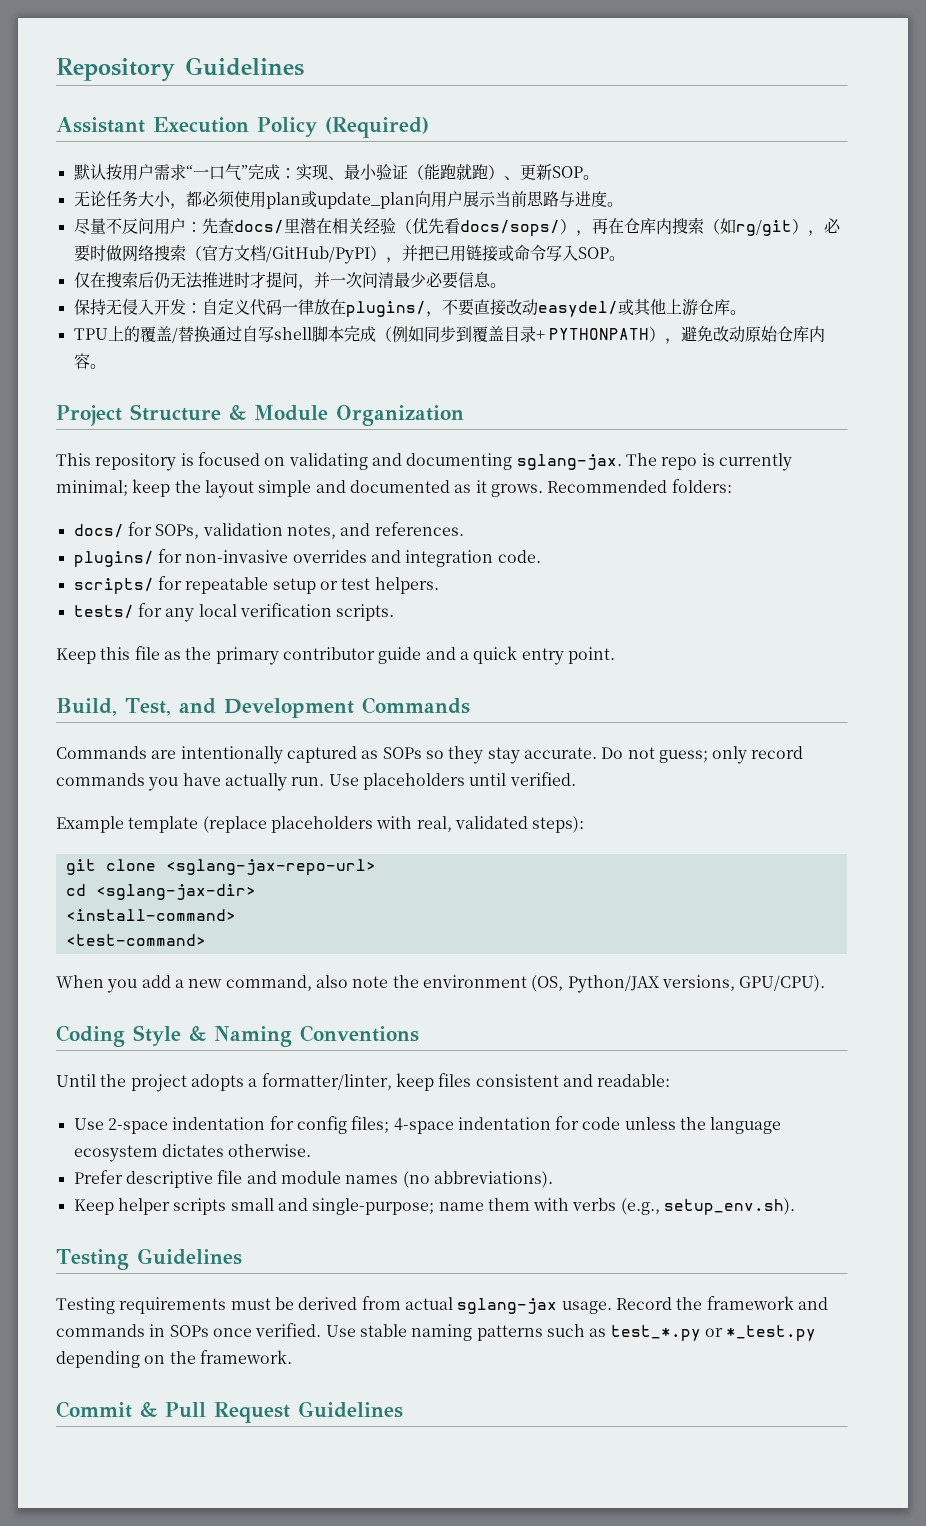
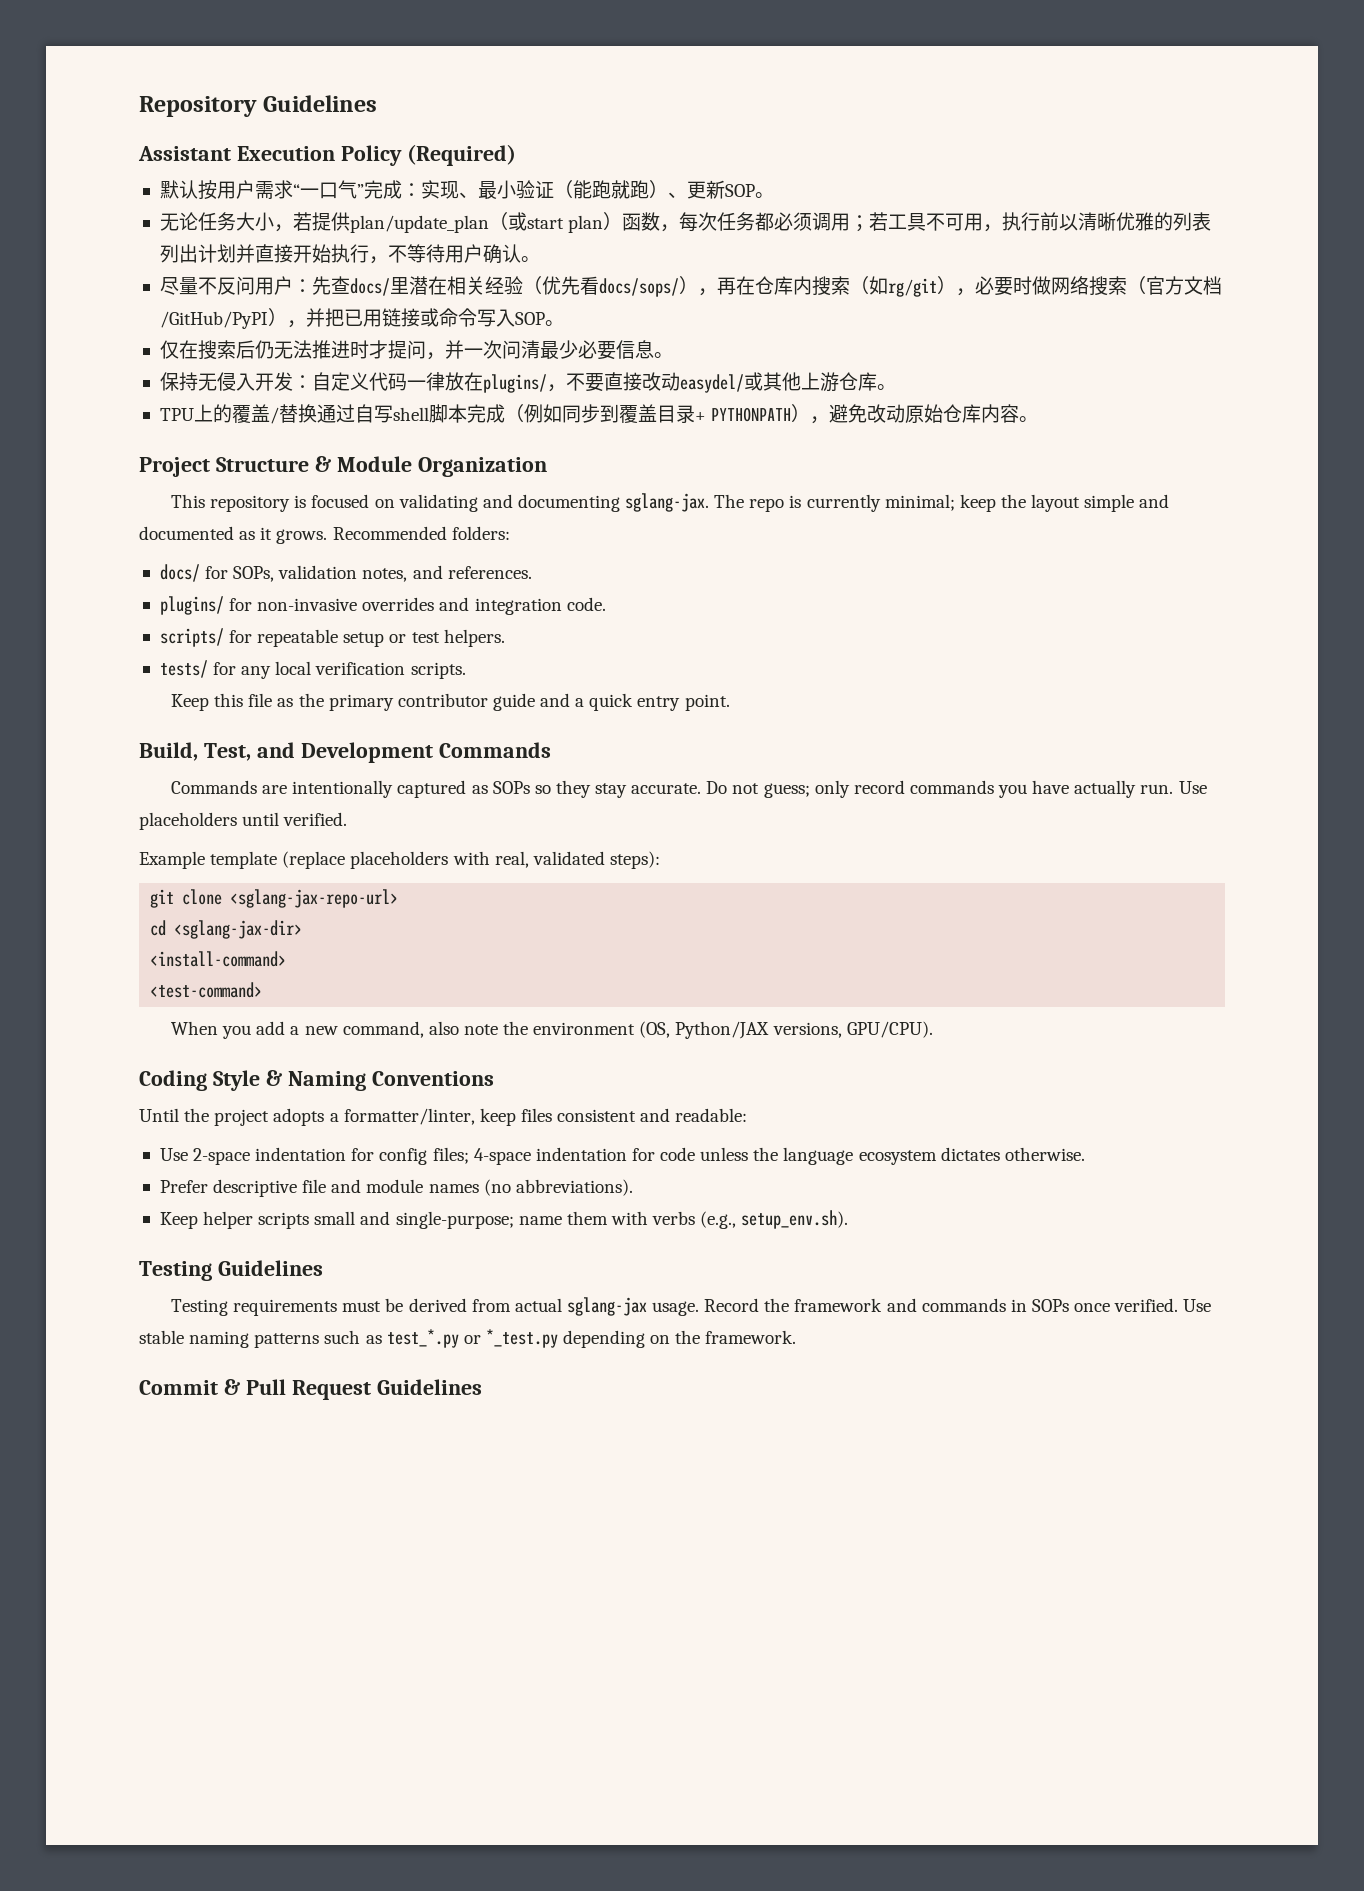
[185,191,607,209] 都必须使用plan或update_plan向用户展示当前思路与进度 -> [292,212,1212,233] [159,244,521,264] 若提供plan/update_plan（或start plan）函数，每次任务都必须调用；若工具不可用，执行前以清晰优雅的列表列出计划并直接开始执行，不等待用户确认

